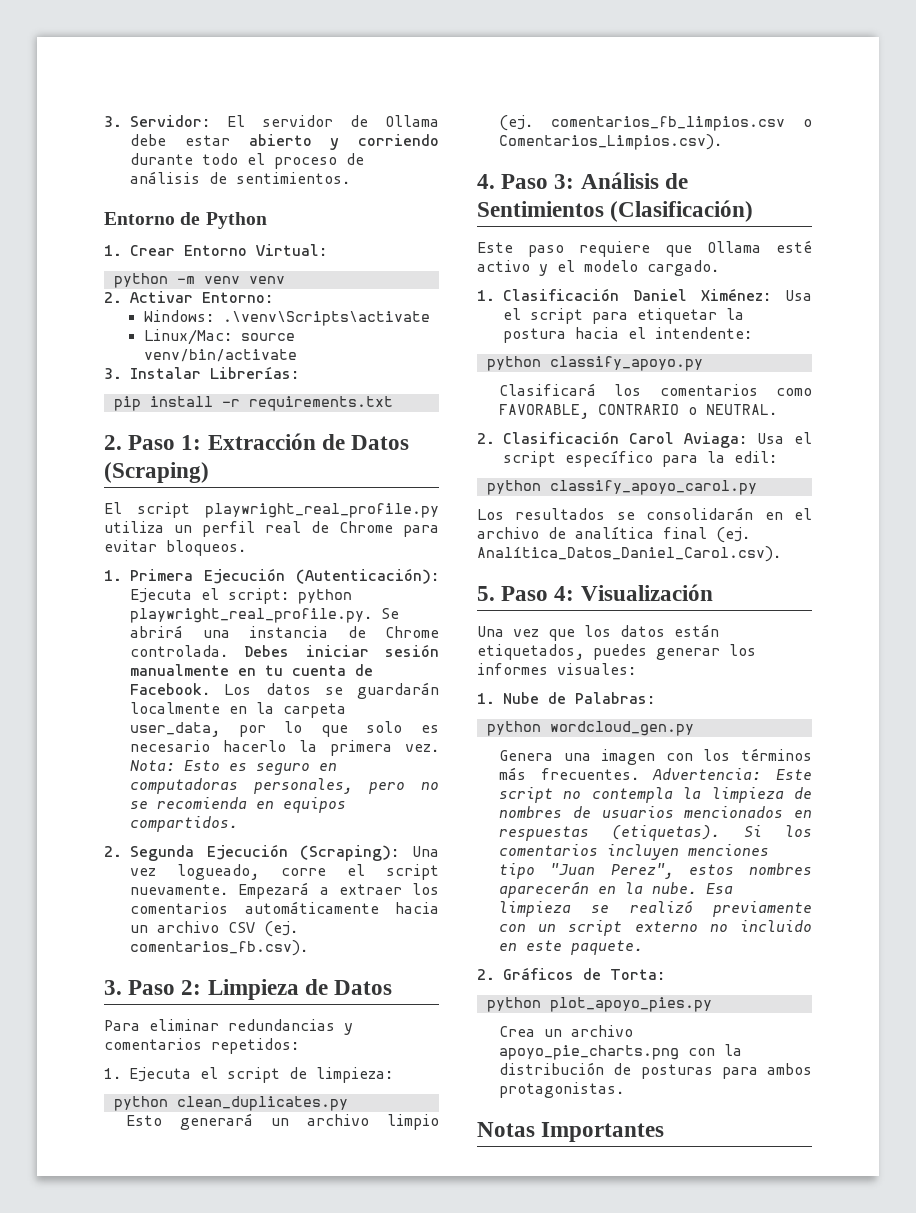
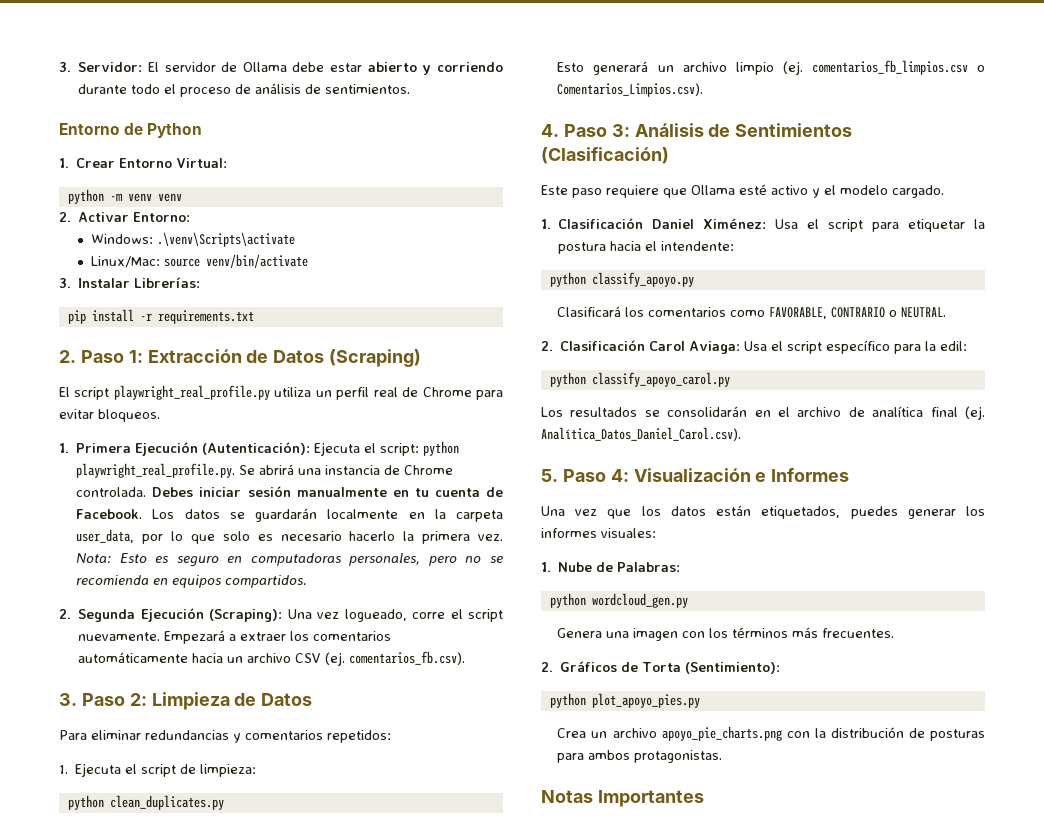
(713, 592) none -> [755,468,850,482] e Informes
[652,768,812,780] [499,787,812,803] [499,806,812,818] [499,825,812,841] [499,844,770,860] [499,863,812,879] [499,881,734,898] [499,900,812,917] [499,920,812,936] [499,940,644,955] Advertencia: Este script no contempla la limpieza de nombres de usuarios mencionados en respuestas (etiquetas). Si los comentarios incluyen menciones tipo "Juan Perez", estos nombres aparecerán en la nube. Esa limpieza se realizó previamente con un script externo no incluido en este paquete. -> (895, 633) none
[610,969,665,980] Torta: -> [642,662,781,674] Torta (Sentimiento):

